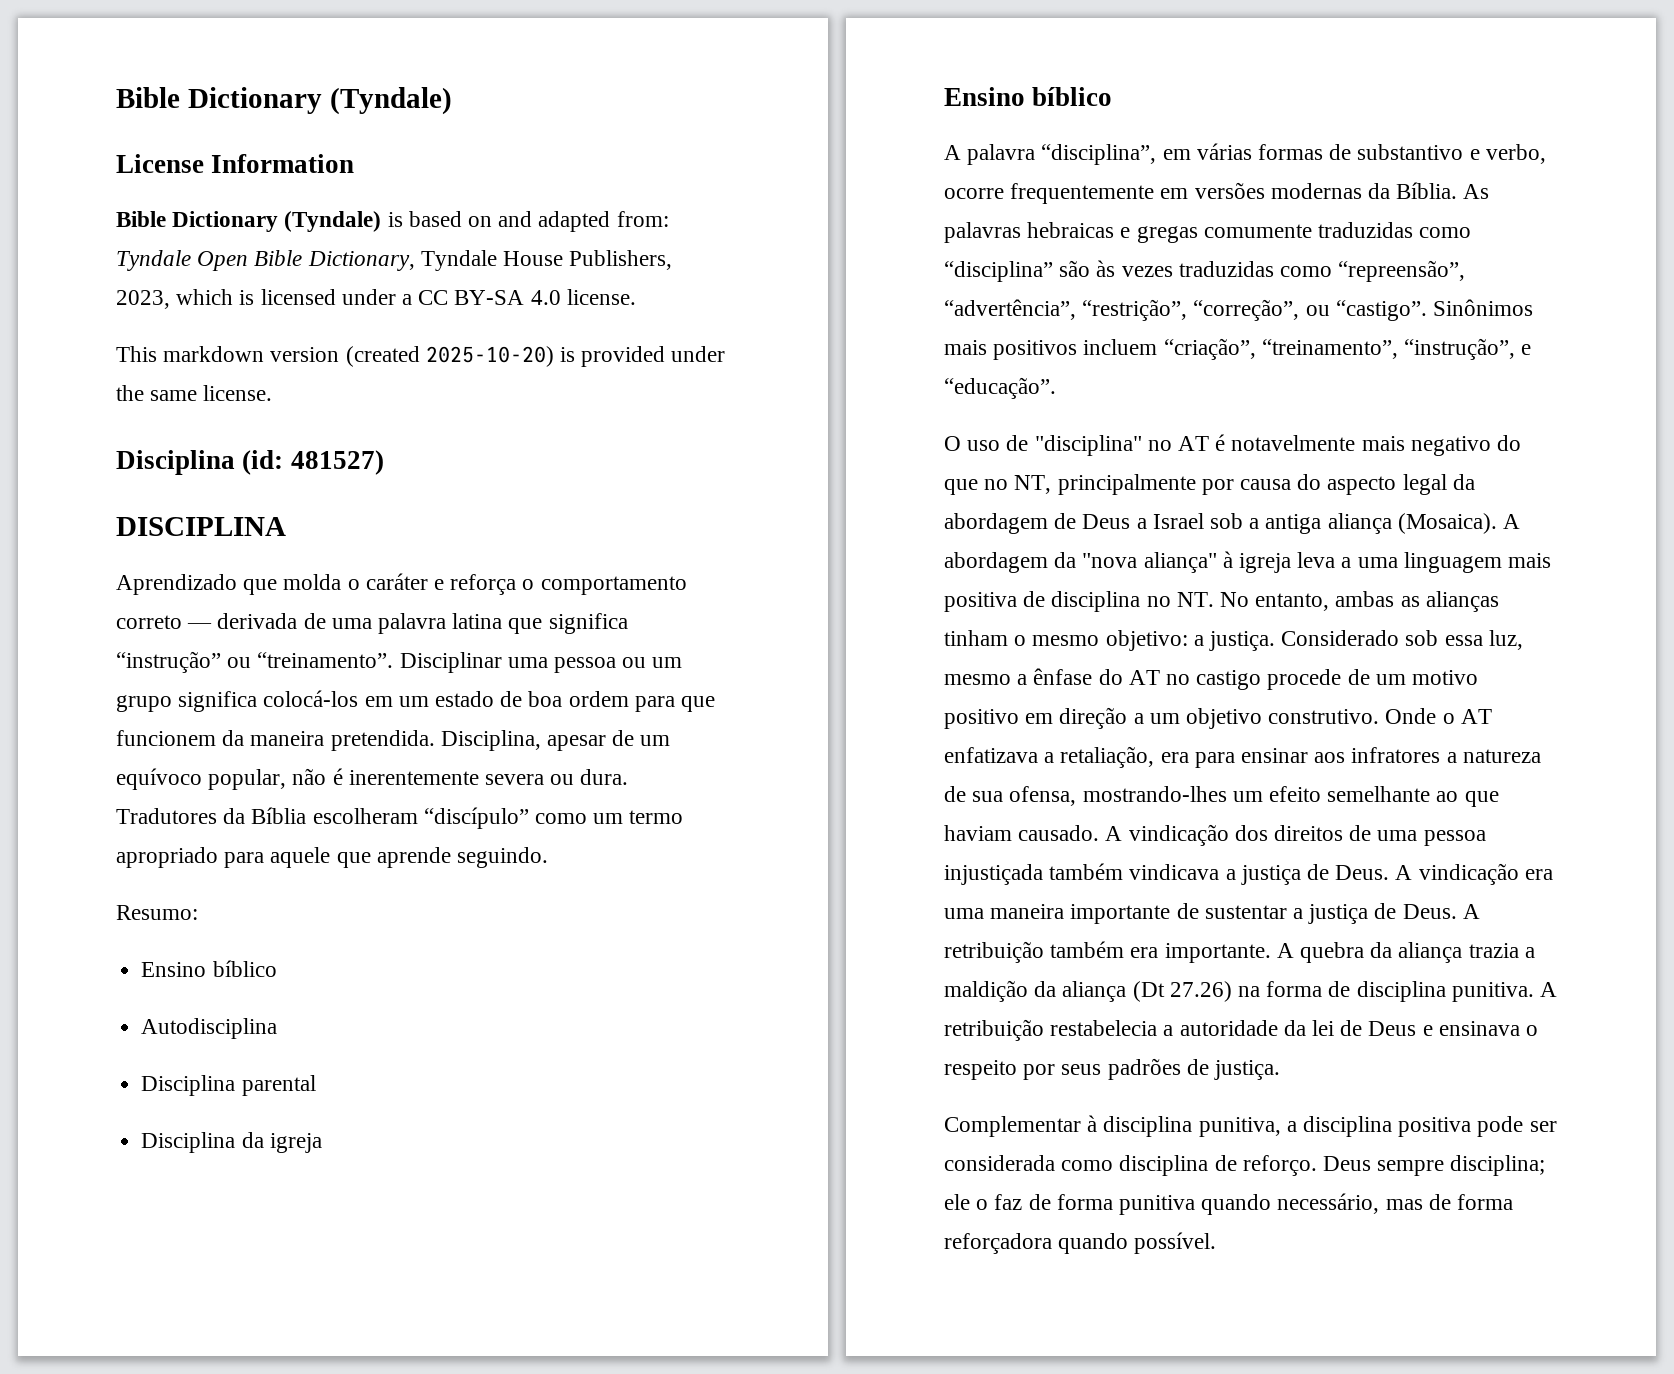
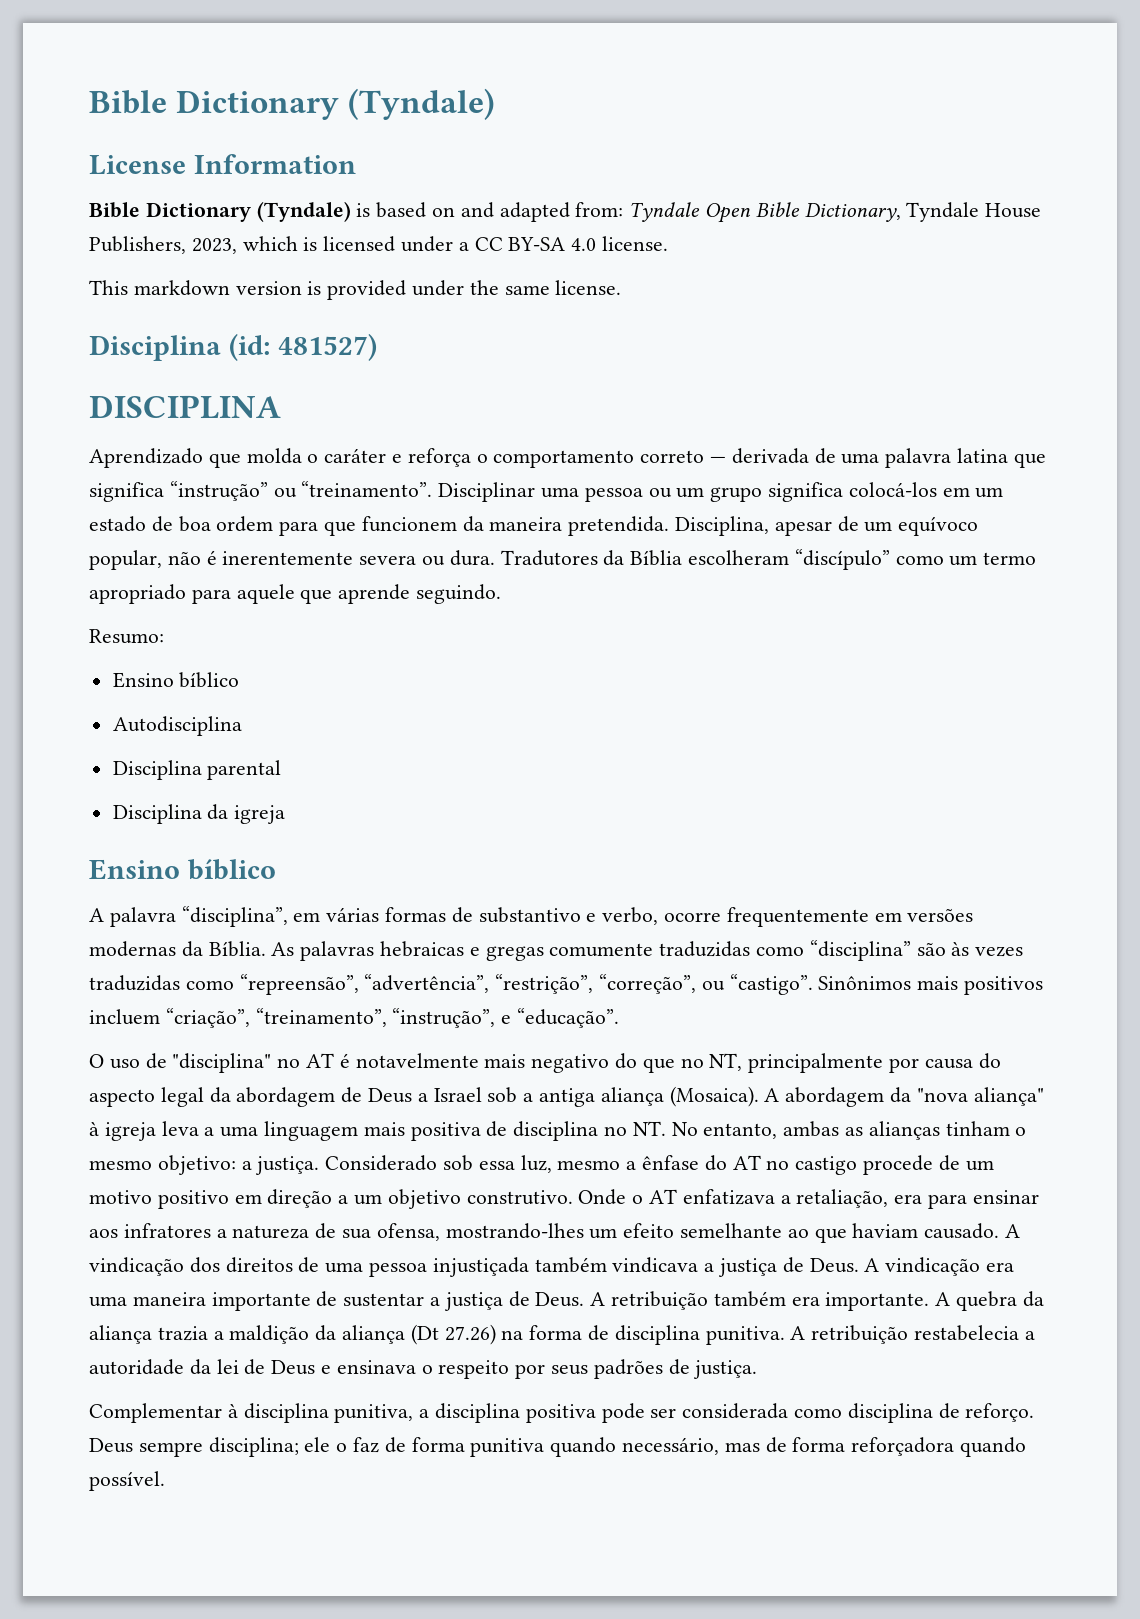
[345,346,554,367] (created 2025-10-20) -> (302, 288) none

